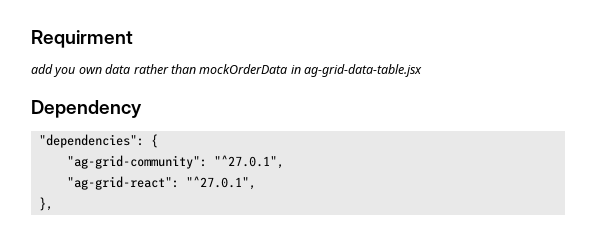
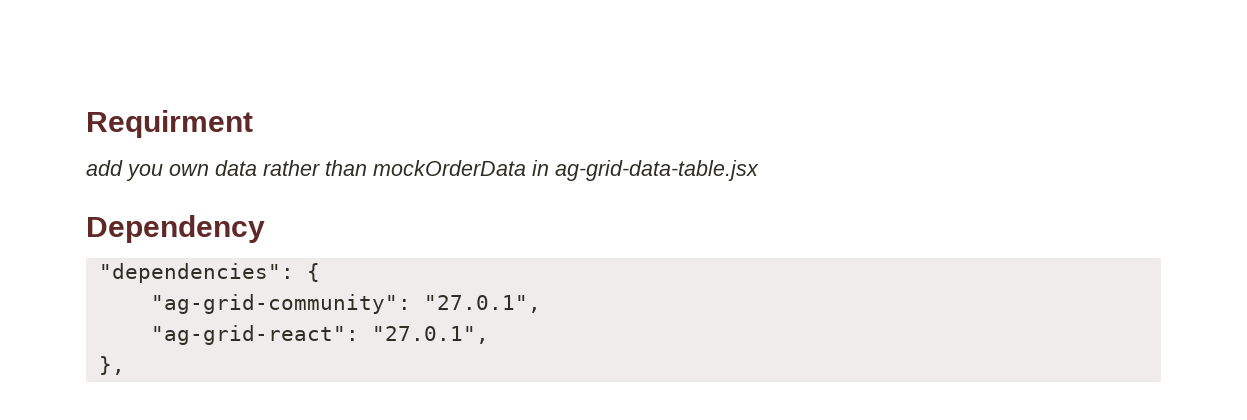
[213,155,284,169] "^27.0.1", -> [423,295,541,313] "27.0.1",
[185,176,256,190] "^27.0.1", -> [371,326,489,344] "27.0.1",

